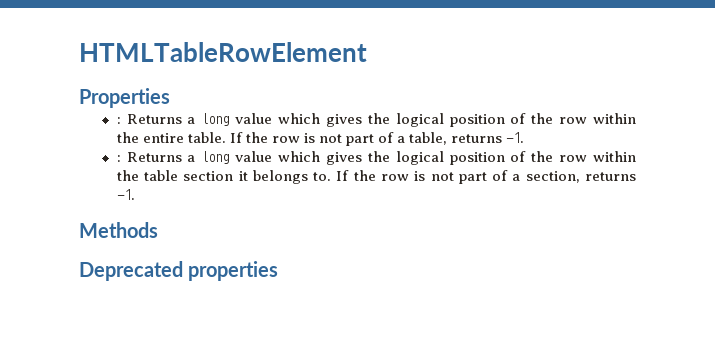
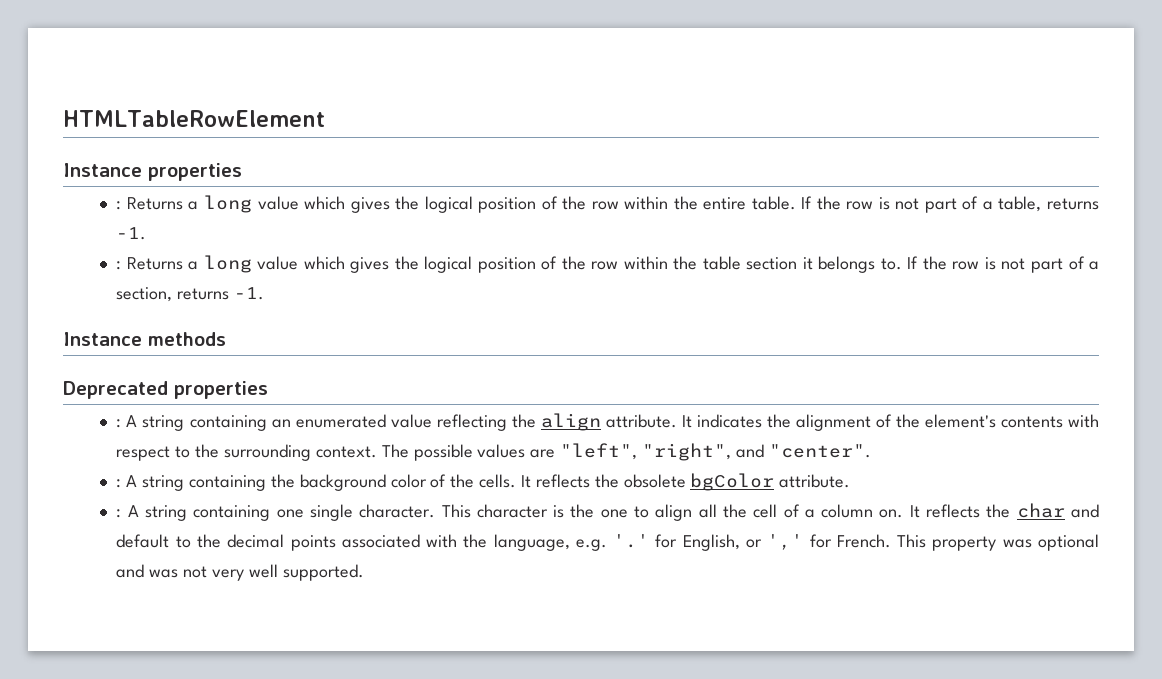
[79,88,170,108] Properties -> [63,163,242,181] Instance properties
[79,222,158,238] Methods -> [63,332,226,346] Instance methods
(279, 271) none -> [116,413,1100,431] [116,443,871,461] [116,473,851,491] [116,503,1099,521] [116,534,1099,551] [116,564,364,581] // : A string containing an enumerated value reflecting the align attribute. It indicates the alignment of the element's contents with respect to the surrounding context. The possible values are "left", "right", and "center". // : A string containing the background color of the cells. It reflects the obsolete bgColor attribute. // : A string containing one single character. This character is the one to align all the cell of a column on. It reflects the char and default to the decimal points associated with the language, e.g. '.' for English, or ',' for French. This property was optional and was not very well supported.

